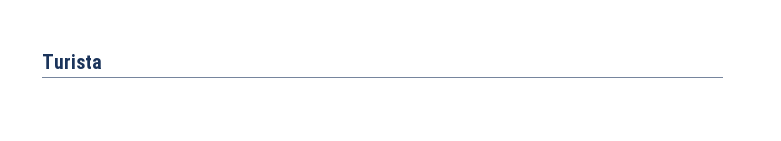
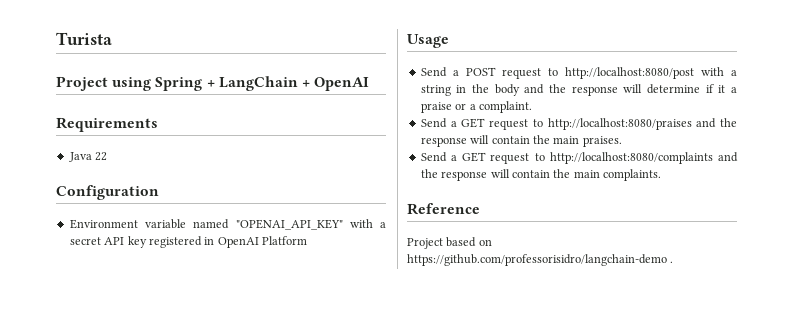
(102, 61) none -> [56,76,370,91] [56,117,158,132] [68,152,108,162] [56,185,159,200] [69,219,386,230] [69,236,307,248] [407,34,449,48] [420,67,737,79] [420,84,737,96] [420,101,532,113] [420,118,737,130] [420,135,622,147] [420,152,738,164] [420,169,661,181] [407,203,480,215] [407,237,492,249] [407,254,674,266] // Project using Spring + LangChain + OpenAI // Requirements // Java 22 // Configuration // Environment variable named "OPENAI_API_KEY" with a secret API key registered in OpenAI Platform // Usage // Send a POST request to http://localhost:8080/post with a string in the body and the response will determine if it a praise or a complaint. // Send a GET request to http://localhost:8080/praises and the response will contain the main praises. // Send a GET request to http://localhost:8080/complaints and the response will contain the main complaints. // Reference // Project based on https://github.com/professorisidro/langchain-demo .

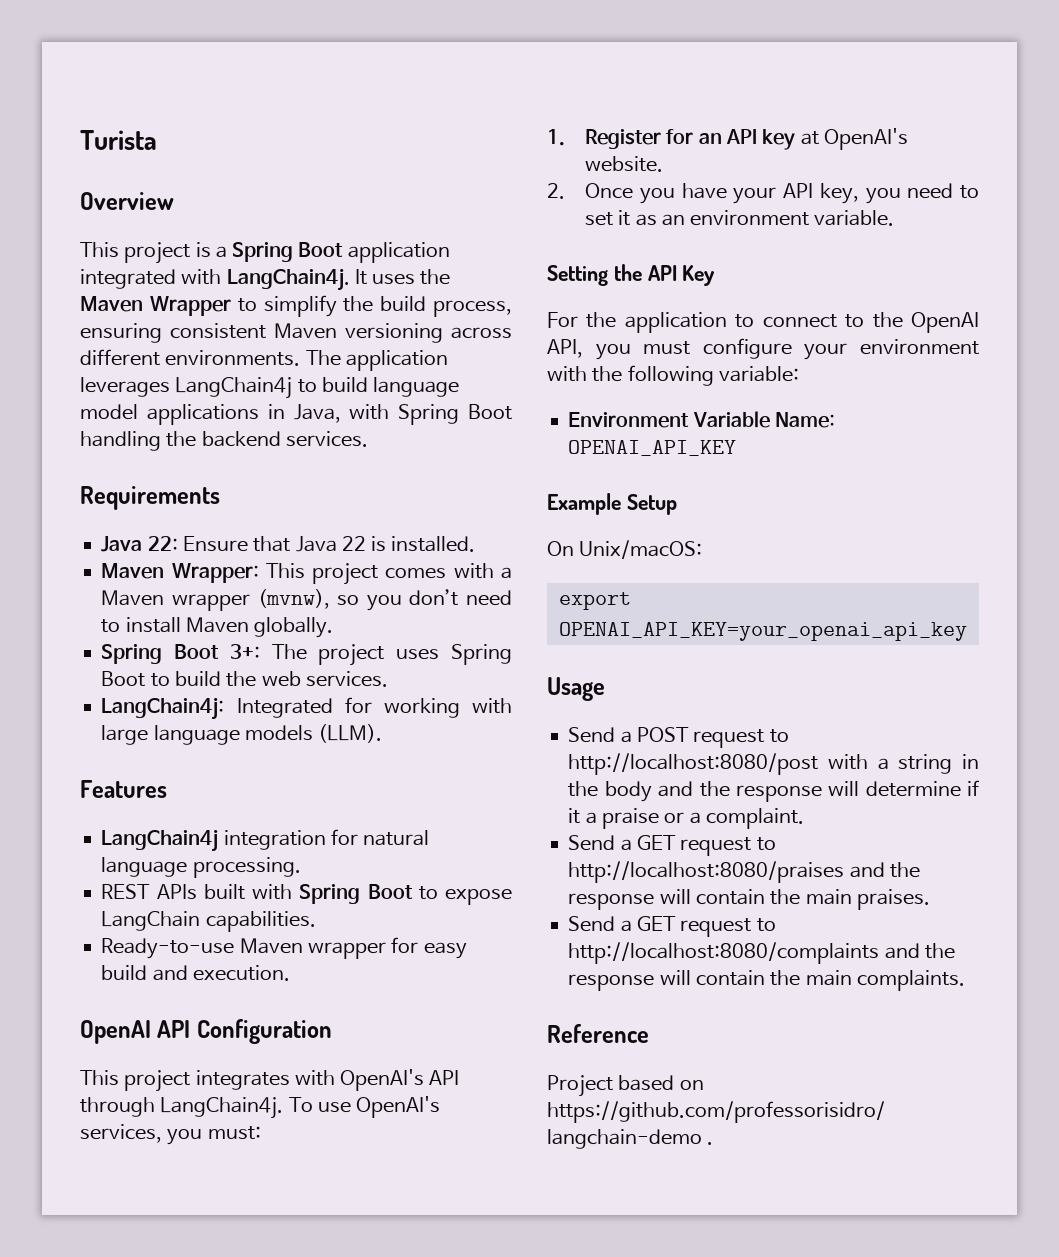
[56,76,370,91] [56,117,158,132] [68,152,108,162] [56,185,159,200] [69,219,386,230] [69,236,307,248] Project using Spring + LangChain + OpenAI // Requirements // Java 22 // Configuration // Environment variable named "OPENAI_API_KEY" with a secret API key registered in OpenAI Platform -> [80,192,174,210] [80,242,450,264] [80,268,451,291] [80,295,512,317] [80,323,512,343] [80,349,448,371] [80,377,460,399] [80,404,512,425] [80,431,368,451] [80,486,220,510] [101,536,476,552] [101,563,512,585] [101,589,512,611] [101,617,334,638] [101,644,512,666] [101,671,388,687] [101,697,512,720] [101,724,383,745] [80,780,167,798] [101,829,430,852] [101,857,301,878] [101,884,512,905] [101,911,316,932] [101,937,467,959] [101,965,290,981] [80,1019,332,1044] [80,1069,460,1092] [80,1096,441,1119] [80,1124,261,1145] [547,128,908,150] [585,156,664,172] [547,183,979,204] [585,210,895,226] [547,264,716,286] [547,312,979,333] [547,338,979,360] [547,365,799,386] [568,411,835,428] [568,440,737,456] [547,493,677,515] [547,540,703,559] [558,592,631,610] [558,622,967,641] Overview // This project is a Spring Boot application integrated with LangChain4j. It uses the Maven Wrapper to simplify the build process, ensuring consistent Maven versioning across different environments. The application leverages LangChain4j to build language model applications in Java, with Spring Boot handling the backend services. // Requirements // Java 22: Ensure that Java 22 is installed. // Maven Wrapper: This project comes with a Maven wrapper (mvnw), so you don’t need to install Maven globally. // Spring Boot 3+: The project uses Spring Boot to build the web services. // LangChain4j: Integrated for working with large language models (LLM). // Features // LangChain4j integration for natural language processing. // REST APIs built with Spring Boot to expose LangChain capabilities. // Ready-to-use Maven wrapper for easy build and execution. // OpenAI API Configuration // This project integrates with OpenAI's API through LangChain4j. To use OpenAI's services, you must: // 1. Register for an API key at OpenAI's website. // 2. Once you have your API key, you need to set it as an environment variable. // Setting the API Key // For the application to connect to the OpenAI API, you must configure your environment with the following variable: // Environment Variable Name: OPENAI_API_KEY // Example Setup // On Unix/macOS: // export OPENAI_API_KEY=your_openai_api_key

